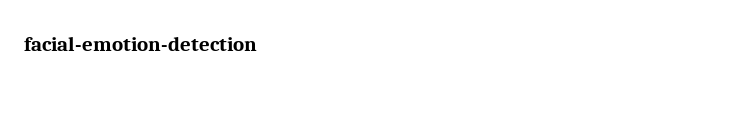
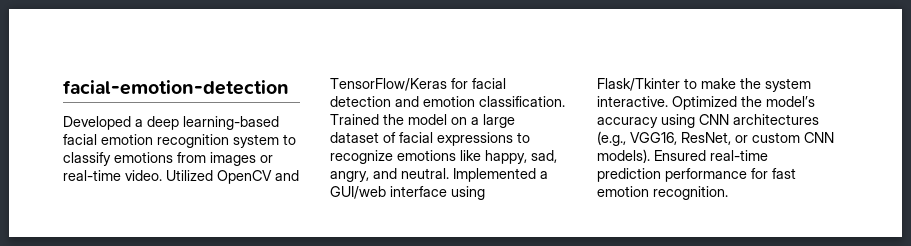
(257, 43) none -> [63,116,279,130] [63,134,296,148] [63,152,273,166] [63,170,299,184] [330,78,506,91] [330,96,565,107] [330,114,515,128] [330,132,530,146] [330,150,557,164] [330,168,548,182] [330,186,485,200] [597,78,811,92] [597,96,815,110] [597,114,819,128] [597,131,834,146] [597,149,768,163] [597,168,796,182] [597,186,728,200] // Developed a deep learning-based facial emotion recognition system to classify emotions from images or real-time video. Utilized OpenCV and TensorFlow/Keras for facial detection and emotion classification. Trained the model on a large dataset of facial expressions to recognize emotions like happy, sad, angry, and neutral. Implemented a GUI/web interface using Flask/Tkinter to make the system interactive. Optimized the model’s accuracy using CNN architectures (e.g., VGG16, ResNet, or custom CNN models). Ensured real-time prediction performance for fast emotion recognition.

